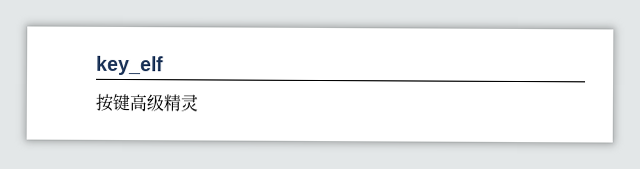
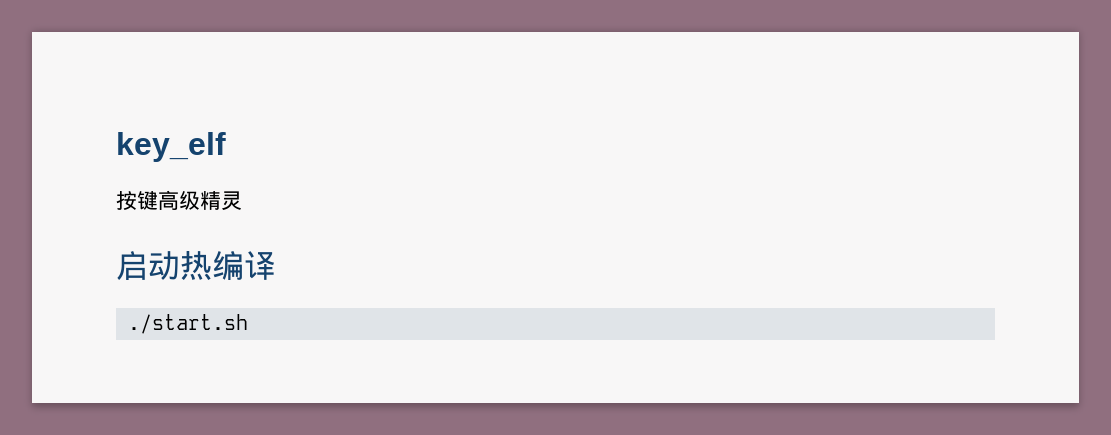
(198, 103) none -> [116,251,276,280] [128,314,249,334] // 启动热编译 // ./start.sh

